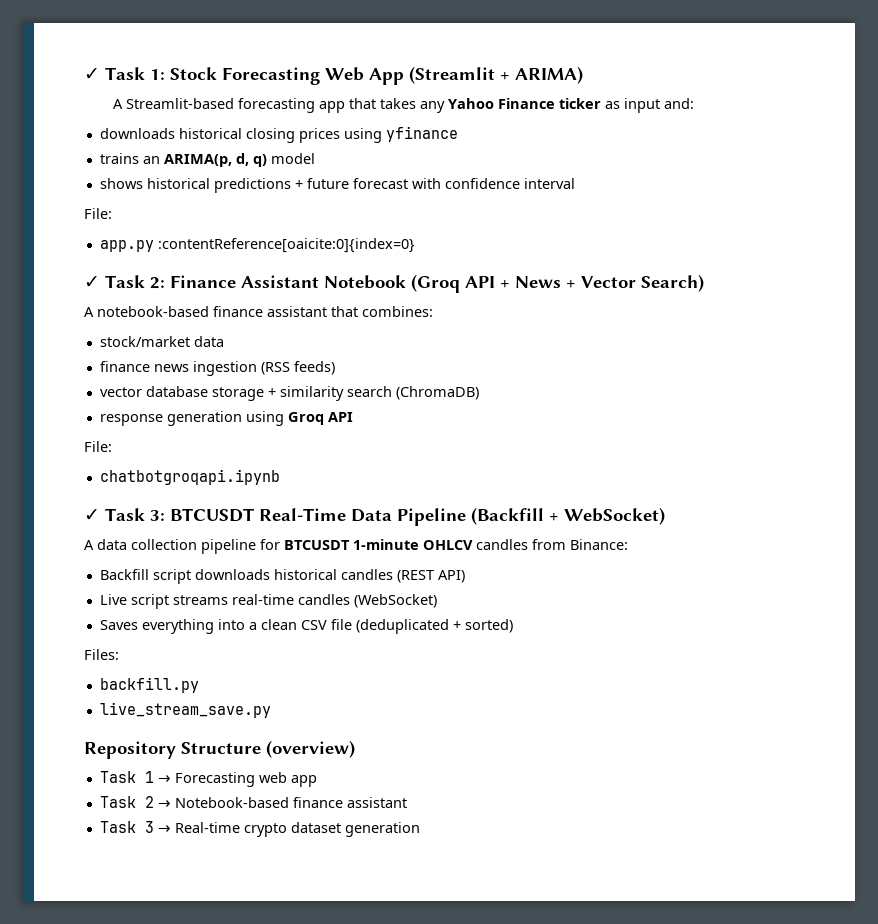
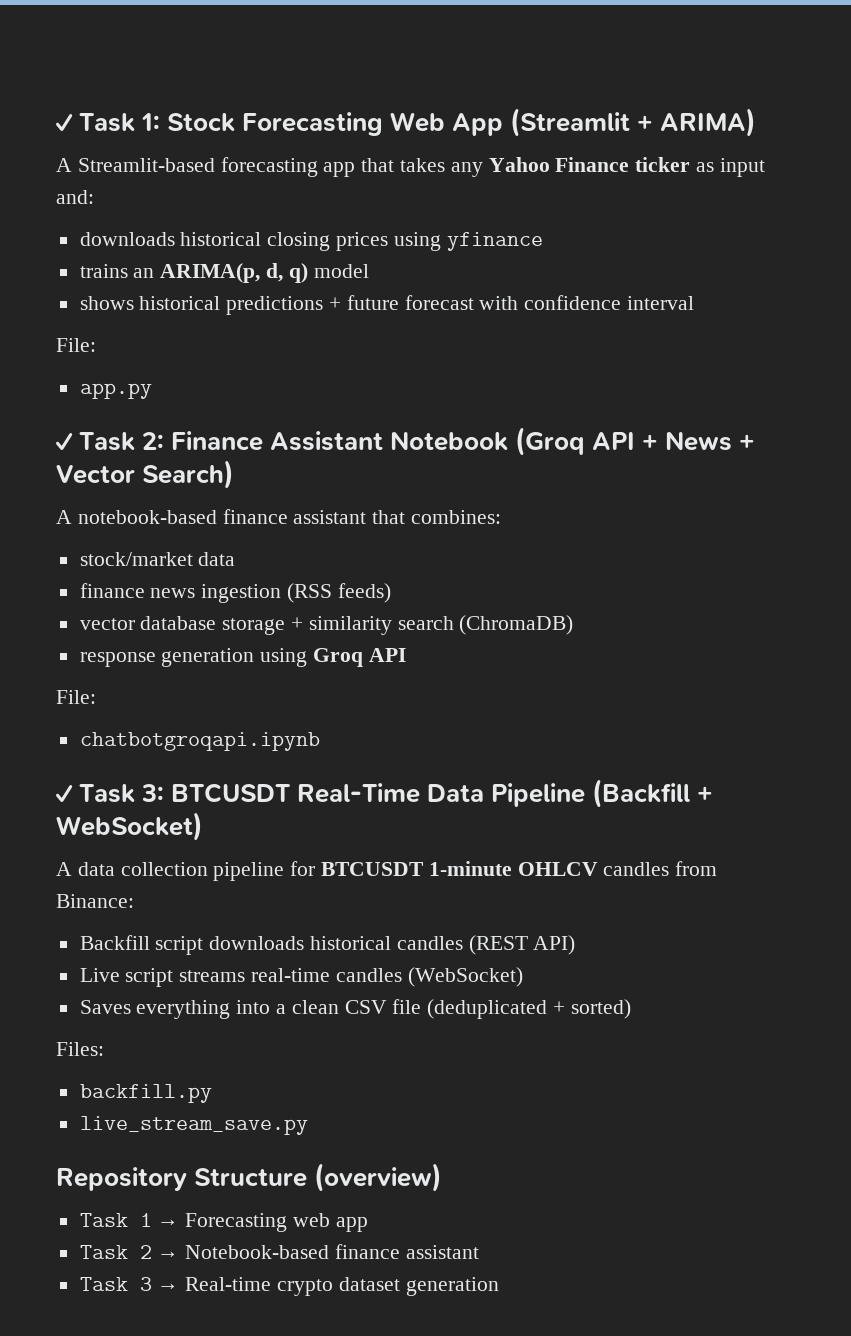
[157,238,415,253] :contentReference[oaicite:0]{index=0} -> (152, 391) none

